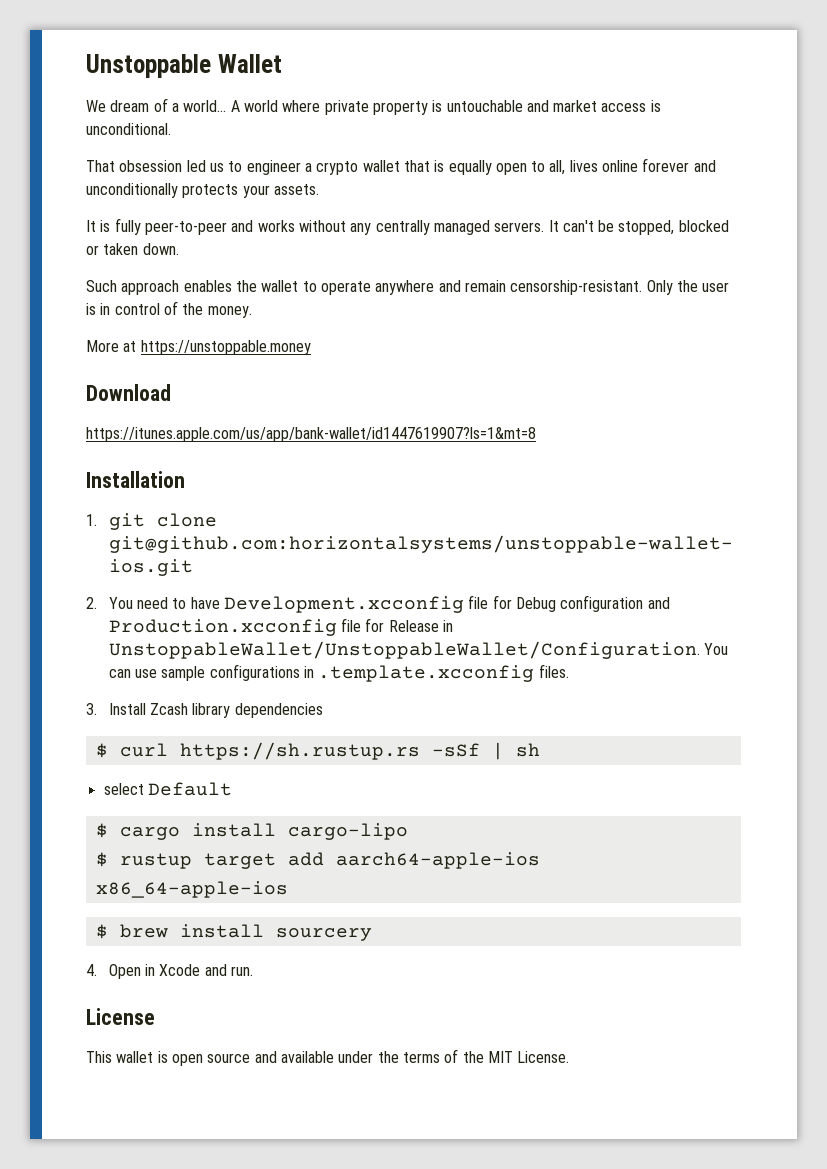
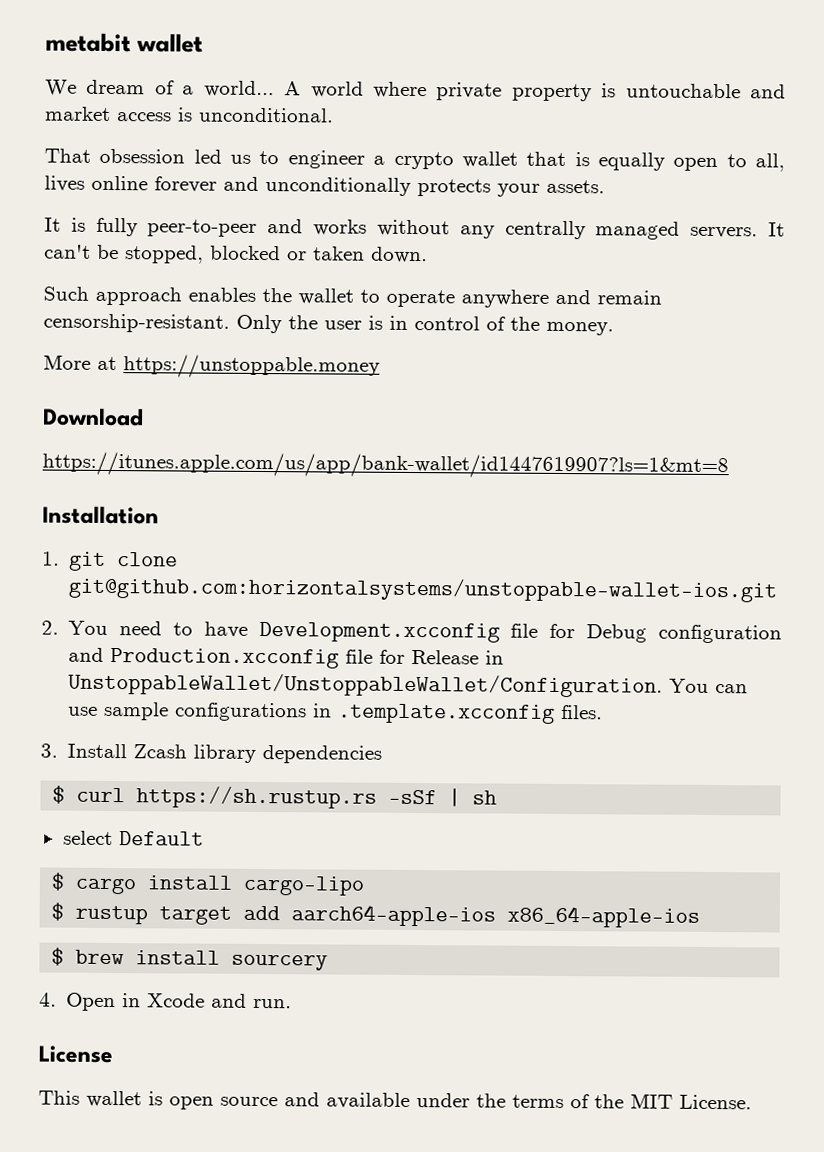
[86,54,282,78] Unstoppable Wallet -> [45,32,203,53] metabit wallet

